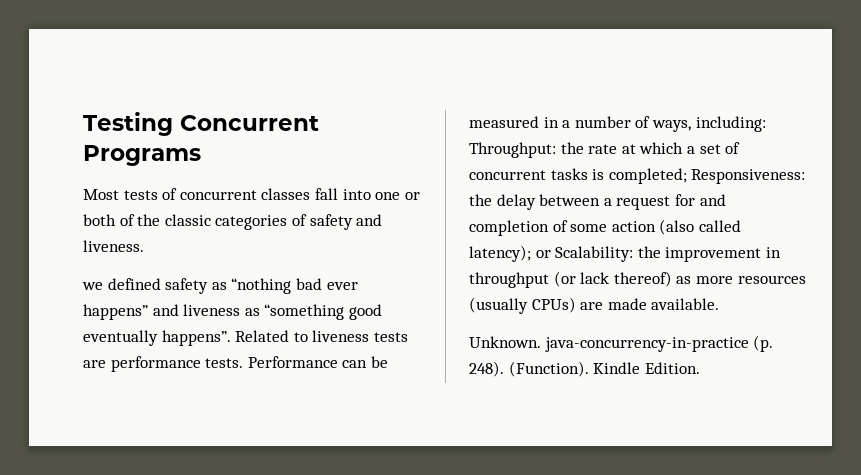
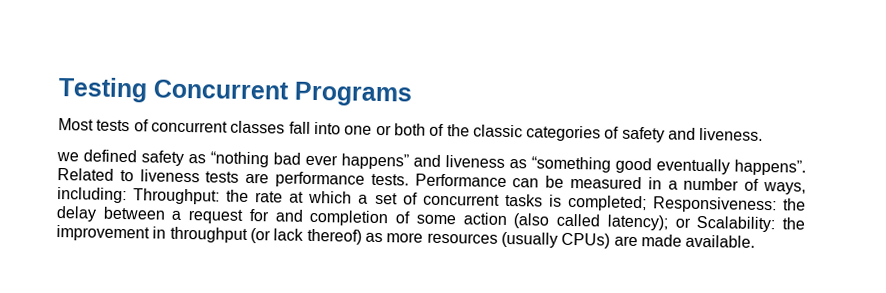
[469,335,774,352] [469,361,700,377] // Unknown. java-concurrency-in-practice (p. 248). (Function). Kindle Edition. -> (756, 241) none

